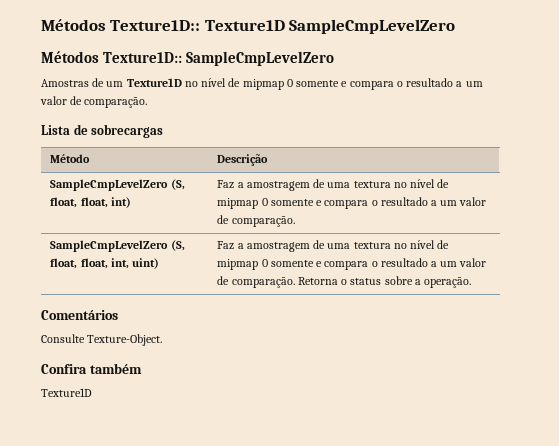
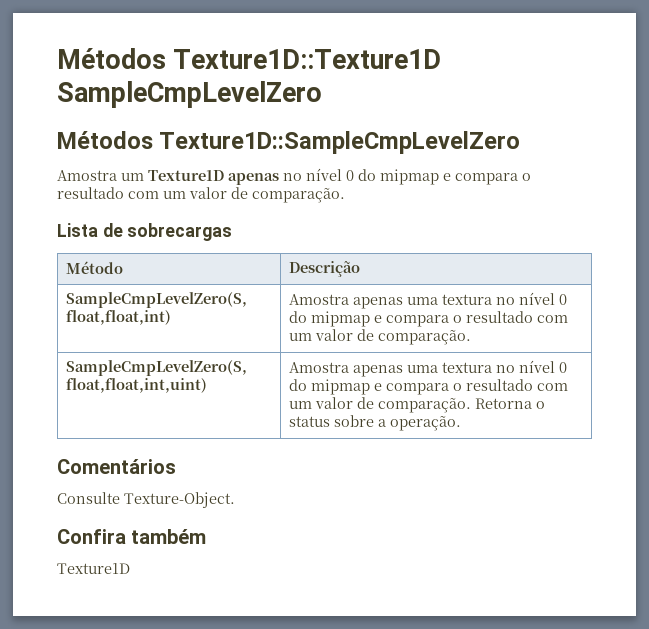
[41,19,285,31] Métodos Texture1D:: Texture1D -> [57,48,442,69] Métodos Texture1D::Texture1D
[103,51,335,66] [41,78,105,87] Texture1D:: SampleCmpLevelZero // Amostras de -> [159,131,521,154] [57,170,117,181] Texture1D::SampleCmpLevelZero // Amostra
[184,78,463,90] no nível de mipmap 0 somente e compara o resultado a -> [228,168,531,185] [57,187,159,199] apenas no nível 0 do mipmap e compara o resultado com
[50,179,185,191] [50,197,131,208] [217,179,450,191] [217,197,487,209] [217,215,295,227] [50,240,185,252] [50,258,160,269] [217,240,450,252] [217,258,437,270] SampleCmpLevelZero (S, float, float, int) | Faz a amostragem de uma textura no nível de mipmap 0 somente e compara o resultado a um valor de comparação. // SampleCmpLevelZero (S, float, float, int, uint) | Faz a amostragem de uma textura no nível de mipmap 0 somente e compara o resultado a -> [65,292,247,308] [65,310,171,325] [288,292,567,309] [288,311,568,327] [288,329,471,345] [65,360,247,376] [65,378,207,393] [288,360,567,377] [288,379,568,395] SampleCmpLevelZero(S, float,float,int) | Amostra apenas uma textura no nível 0 do mipmap e compara o resultado com um valor de comparação. // SampleCmpLevelZero(S, float,float,int,uint) | Amostra apenas uma textura no nível 0 do mipmap e compara o resultado com

